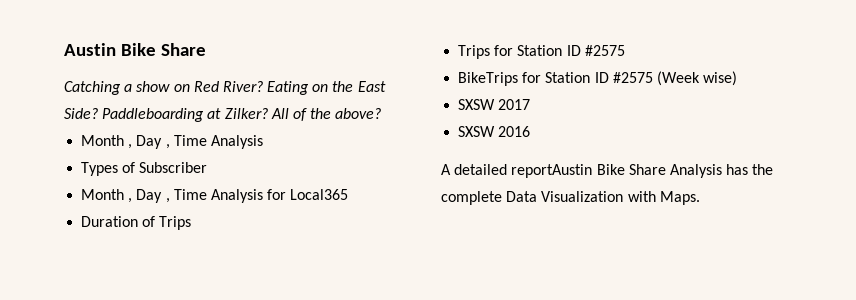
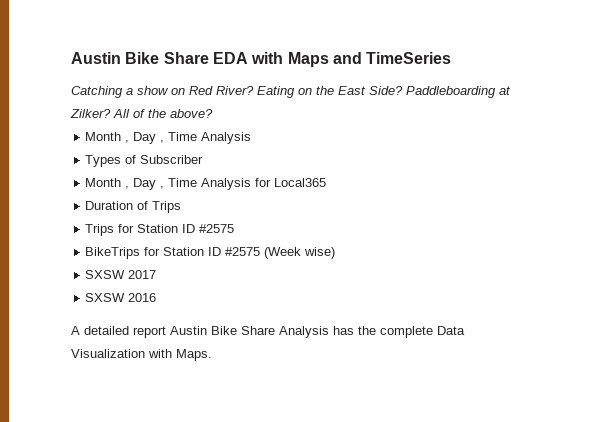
[64,43,207,56] Austin Bike Share -> [71,52,452,67] Austin Bike Share EDA with Maps and TimeSeries
[511,164,593,178] reportAustin -> [133,326,207,338] report Austin

